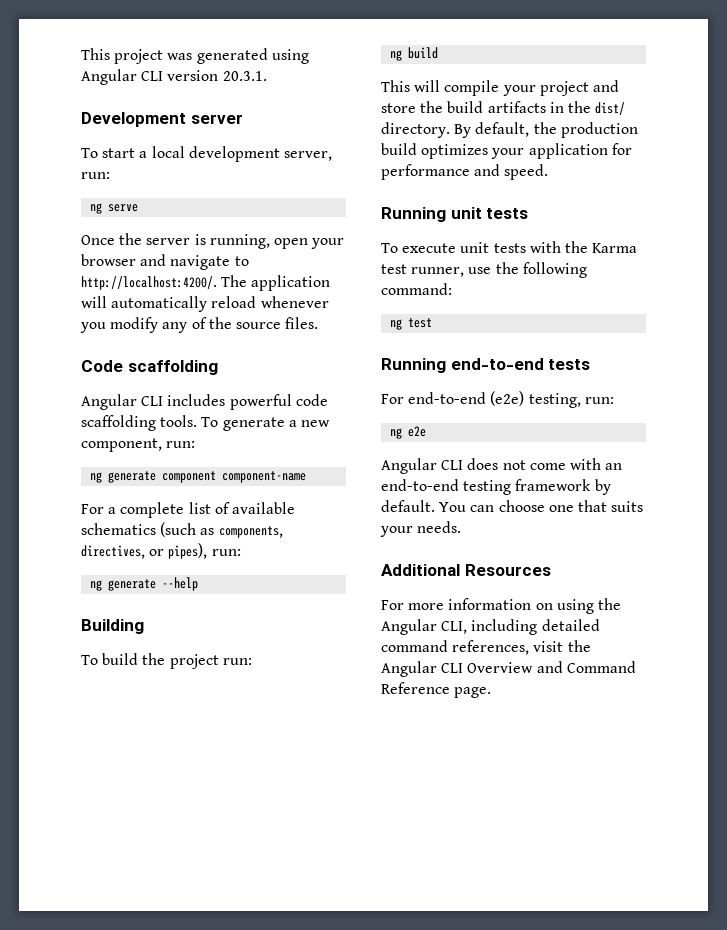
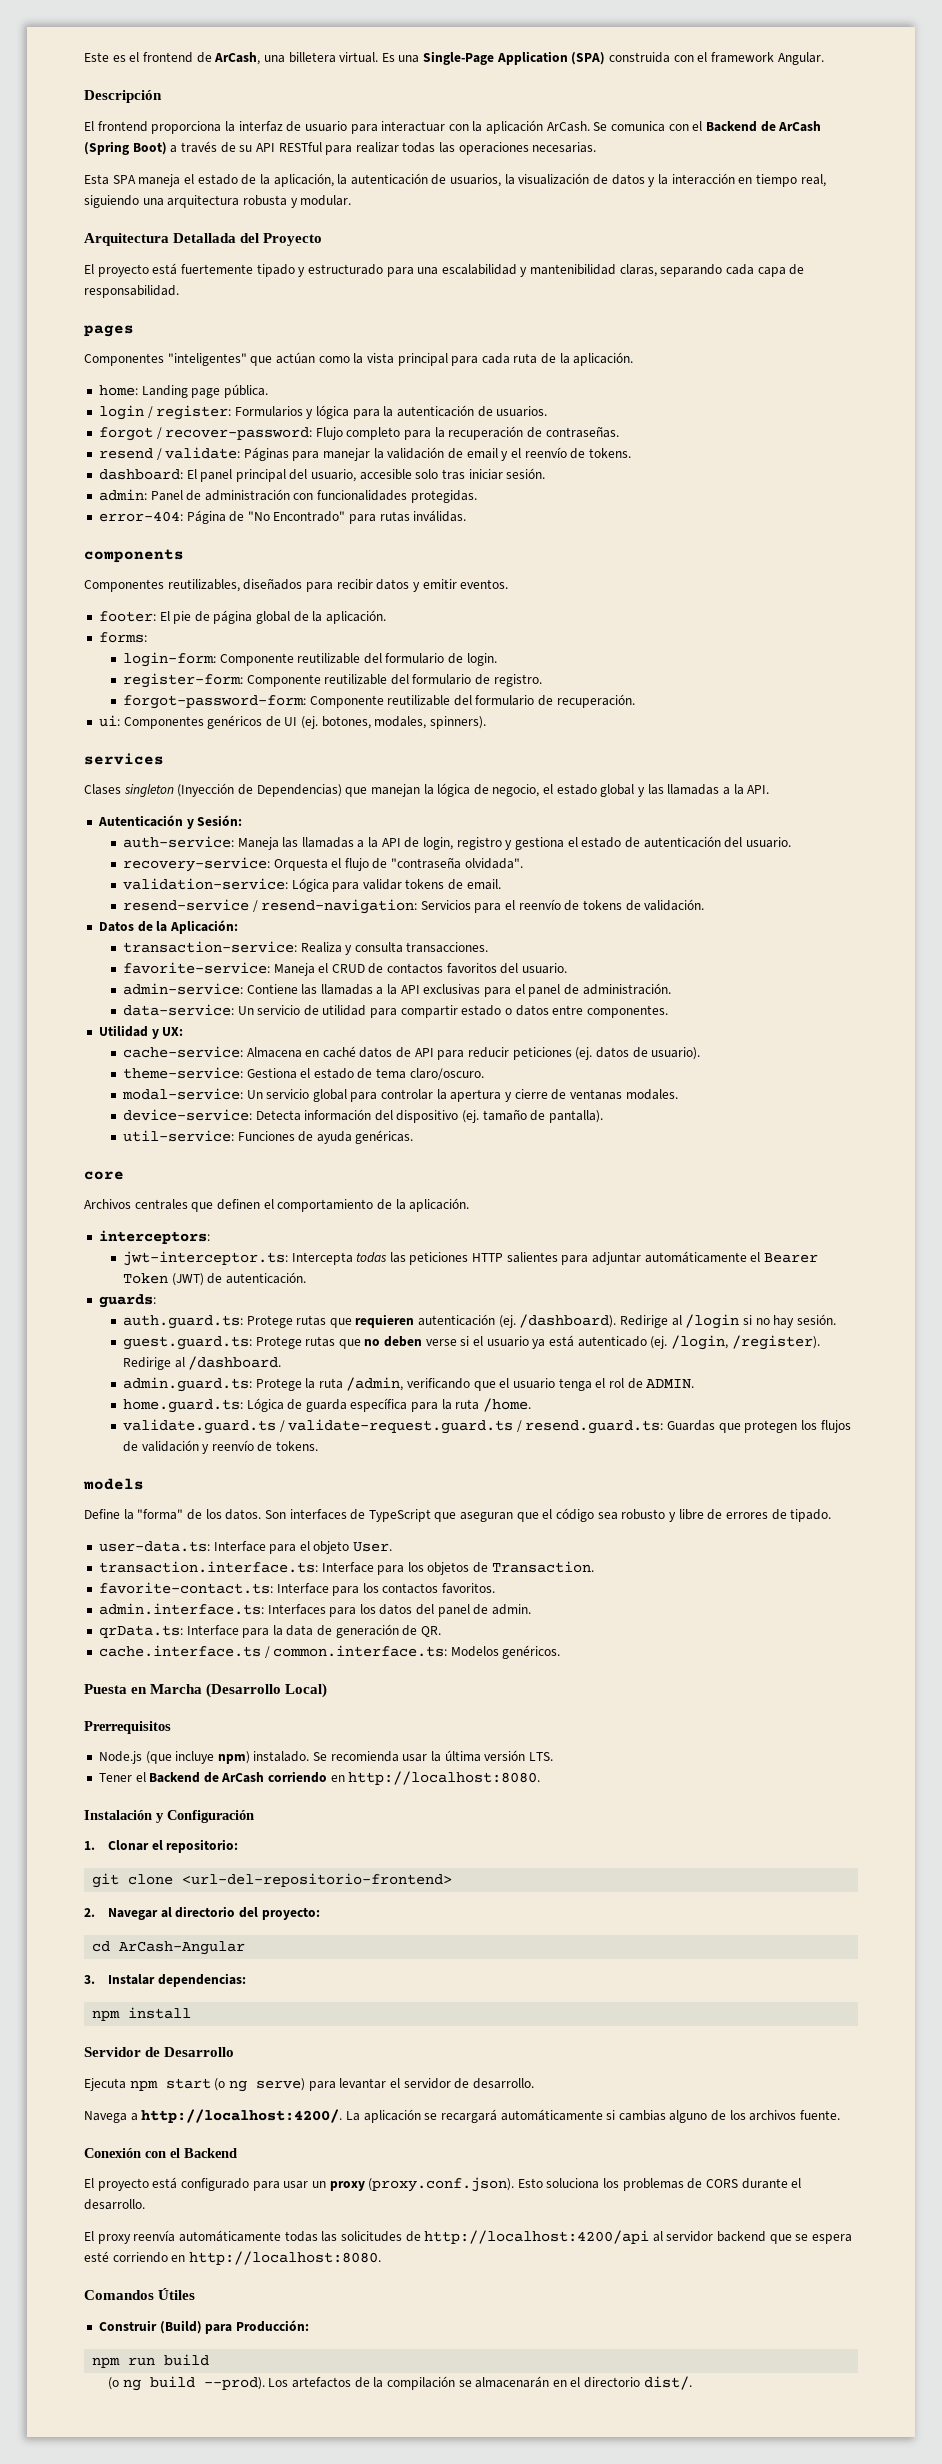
[81,48,309,64] [81,69,267,85] [81,112,243,127] [81,146,332,162] [81,172,110,179] [90,203,139,214] [81,233,345,249] [81,254,249,270] [81,275,331,291] [81,296,329,312] [80,317,319,333] [81,360,218,375] [81,394,328,410] [81,415,330,431] [81,438,196,452] [90,471,307,483] [81,502,295,518] [81,522,283,538] [81,543,241,559] [90,577,199,591] [81,619,144,634] [81,653,252,669] [390,47,439,61] [381,80,619,96] [381,101,626,115] [381,122,638,138] [381,143,632,159] [381,164,549,180] [381,207,529,222] [381,241,638,253] [381,262,587,278] [381,283,452,295] [390,318,433,330] [381,358,591,373] [381,391,614,408] [390,426,427,439] [381,458,623,474] [381,479,611,495] [381,500,644,512] [380,521,462,537] [381,564,551,576] [381,598,621,614] [381,619,600,635] [381,640,591,655] [381,661,636,677] [381,682,492,698] This project was generated using Angular CLI version 20.3.1. // Development server // To start a local development server, run: // ng serve // Once the server is running, open your browser and navigate to http://localhost:4200/. The application will automatically reload whenever you modify any of the source files. // Code scaffolding // Angular CLI includes powerful code scaffolding tools. To generate a new component, run: // ng generate component component-name // For a complete list of available schematics (such as components, directives, or pipes), run: // ng generate --help // Building // To build the project run: // ng build // This will compile your project and store the build artifacts in the dist/ directory. By default, the production build optimizes your application for performance and speed. // Running unit tests // To execute unit tests with the Karma test runner, use the following command: // ng test // Running end-to-end tests // For end-to-end (e2e) testing, run: // ng e2e // Angular CLI does not come with an end-to-end testing framework by default. You can choose one that suits your needs. // Additional Resources // For more information on using the Angular CLI, including detailed command references, visit the Angular CLI Overview and Command Reference page. -> [84,51,824,65] [84,90,162,103] [84,120,822,134] [84,141,597,155] [84,173,826,187] [84,195,352,208] [84,233,323,246] [84,263,805,277] [84,285,179,298] [84,325,134,337] [84,352,634,366] [98,384,268,398] [98,405,548,420] [98,426,619,441] [98,447,631,461] [98,468,546,482] [98,489,477,503] [98,510,467,524] [84,549,184,563] [84,578,509,592] [98,610,387,624] [98,632,147,643] [122,652,497,667] [122,673,542,688] [122,694,635,709] [98,715,487,729] [84,753,164,765] [84,783,770,797] [97,815,243,829] [122,836,791,850] [122,857,523,872] [122,878,501,892] [122,899,705,914] [98,920,238,934] [122,941,489,955] [122,962,568,976] [122,983,671,997] [122,1004,668,1018] [98,1025,184,1039] [122,1046,701,1060] [122,1067,484,1080] [121,1088,678,1102] [122,1109,604,1123] [122,1130,414,1144] [84,1171,124,1180] [84,1198,470,1212] [98,1230,210,1244] [122,1251,818,1266] [122,1272,306,1286] [98,1294,156,1308] [122,1314,836,1329] [122,1335,820,1350] [122,1356,282,1370] [122,1377,695,1392] [122,1398,532,1413] [122,1419,851,1434] [122,1440,319,1454] [83,1478,144,1490] [84,1508,832,1522] [98,1541,393,1554] [98,1561,594,1575] [98,1582,496,1596] [98,1603,532,1617] [98,1624,442,1638] [98,1645,561,1659] [84,1683,328,1698] [84,1721,171,1734] [98,1750,553,1764] [98,1771,541,1785] [84,1810,254,1823] [84,1839,239,1853] [92,1873,453,1888] [84,1906,320,1920] [92,1941,246,1955] [84,1973,246,1987] [92,2007,192,2021] [84,2047,235,2057] [84,2078,534,2092] [84,2109,841,2123] [84,2148,237,2158] [84,2177,802,2192] [84,2199,145,2210] [84,2230,853,2244] [84,2251,381,2265] [84,2288,196,2300] [98,2320,309,2334] [92,2354,210,2368] [108,2376,692,2391] Este es el frontend de ArCash, una billetera virtual. Es una Single-Page Application (SPA) construida con el framework Angular. // Descripción // El frontend proporciona la interfaz de usuario para interactuar con la aplicación ArCash. Se comunica con el Backend de ArCash (Spring Boot) a través de su API RESTful para realizar todas las operaciones necesarias. // Esta SPA maneja el estado de la aplicación, la autenticación de usuarios, la visualización de datos y la interacción en tiempo real, siguiendo una arquitectura robusta y modular. // Arquitectura Detallada del Proyecto // El proyecto está fuertemente tipado y estructurado para una escalabilidad y mantenibilidad claras, separando cada capa de responsabilidad. // pages // Componentes "inteligentes" que actúan como la vista principal para cada ruta de la aplicación. // home: Landing page pública. // login / register: Formularios y lógica para la autenticación de usuarios. // forgot / recover-password: Flujo completo para la recuperación de contraseñas. // resend / validate: Páginas para manejar la validación de email y el reenvío de tokens. // dashboard: El panel principal del usuario, accesible solo tras iniciar sesión. // admin: Panel de administración con funcionalidades protegidas. // error-404: Página de "No Encontrado" para rutas inválidas. // components // Componentes reutilizables, diseñados para recibir datos y emitir eventos. // footer: El pie de página global de la aplicación. // forms: // login-form: Componente reutilizable del formulario de login. // register-form: Componente reutilizable del formulario de registro. // forgot-password-form: Componente reutilizable del formulario de recuperación. // ui: Componentes genéricos de UI (ej. botones, modales, spinners). // services // Clases singleton (Inyección de Dependencias) que manejan la lógica de negocio, el estado global y las llamadas a la API. // Autenticación y Sesión: // auth-service: Maneja las llamadas a la API de login, registro y gestiona el estado de autenticación del usuario. // recovery-service: Orquesta el flujo de "contraseña olvidada". // validation-service: Lógica para validar tokens de email. // resend-service / resend-navigation: Servicios para el reenvío de tokens de validación. // Datos de la Aplicación: // transaction-service: Realiza y consulta transacciones. // favorite-service: Maneja el CRUD de contactos favoritos del usuario. // admin-service: Contiene las llamadas a la API exclusivas para el panel de administración. // data-service: Un servicio de utilidad para compartir estado o datos entre componentes. // Utilidad y UX: // cache-service: Almacena en caché datos de API para reducir peticiones (ej. datos de usuario). // theme-service: Gestiona el estado de tema claro/oscuro. // modal-service: Un servicio global para controlar la apertura y cierre de ventanas modales. // device-service: Detecta información del dispositivo (ej. tamaño de pantalla). // util-service: Funciones de ayuda genéricas. // core // Archivos centrales que definen el comportamiento de la aplicación. // interceptors: // jwt-interceptor.ts: Intercepta todas las peticiones HTTP salientes para adjuntar automáticamente el Bearer Token (JWT) de autenticación. // guards: // auth.guard.ts: Protege rutas que requieren autenticación (ej. /dashboard). Redirige al /login si no hay sesión. // guest.guard.ts: Protege rutas que no deben verse si el usuario ya está autenticado (ej. /login, /register). Redirige al /dashboard. // admin.guard.ts: Protege la ruta /admin, verificando que el usuario tenga el rol de ADMIN. // home.guard.ts: Lógica de guarda específica para la ruta /home. // validate.guard.ts / validate-request.guard.ts / resend.guard.ts: Guardas que protegen los flujos de validación y reenvío de tokens. // models // Define la "forma" de los datos. Son interfaces de TypeScript que aseguran que el código sea robusto y libre de errores de tipado. // user-data.ts: Interface para el objeto User. // transaction.interface.ts: Interface para los objetos de Transaction. // favorite-contact.ts: Interface para los contactos favoritos. // admin.interface.ts: Interfaces para los datos del panel de admin. // qrData.ts: Interface para la data de generación de QR. // cache.interface.ts / common.interface.ts: Modelos genéricos. // Puesta en Marcha (Desarrollo Local) // Prerrequisitos // Node.js (que incluye npm) instalado. Se recomienda usar la última versión LTS. // Tener el Backend de ArCash corriendo en http://localhost:8080. // Instalación y Configuración // 1. Clonar el repositorio: // git clone <url-del-repositorio-frontend> // 2. Navegar al directorio del proyecto: // cd ArCash-Angular // 3. Instalar dependencias: // npm install // Servidor de Desarrollo // Ejecuta npm start (o ng serve) para levantar el servidor de desarrollo. // Navega a http://localhost:4200/. La aplicación se recargará automáticamente si cambias alguno de los archivos fuente. // Conexión con el Backend // El proyecto está configurado para usar un proxy (proxy.conf.json). Esto soluciona los problemas de CORS durante el desarrollo. // El proxy reenvía automáticamente todas las solicitudes de http://localhost:4200/api al servidor backend que se espera esté corriendo en http://localhost:8080. // Comandos Útiles // Construir (Build) para Producción: // npm run build // (o ng build --prod). Los artefactos de la compilación se almacenarán en el directorio dist/.

